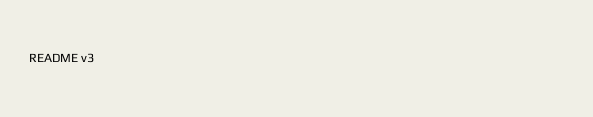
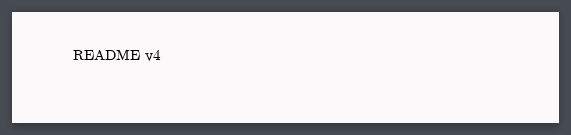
[81,53,95,63] v3 -> [145,50,161,62] v4

